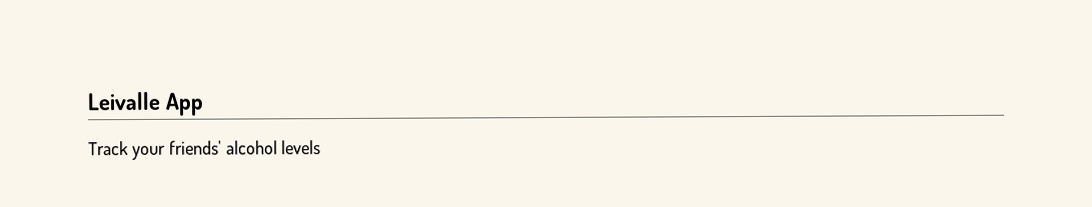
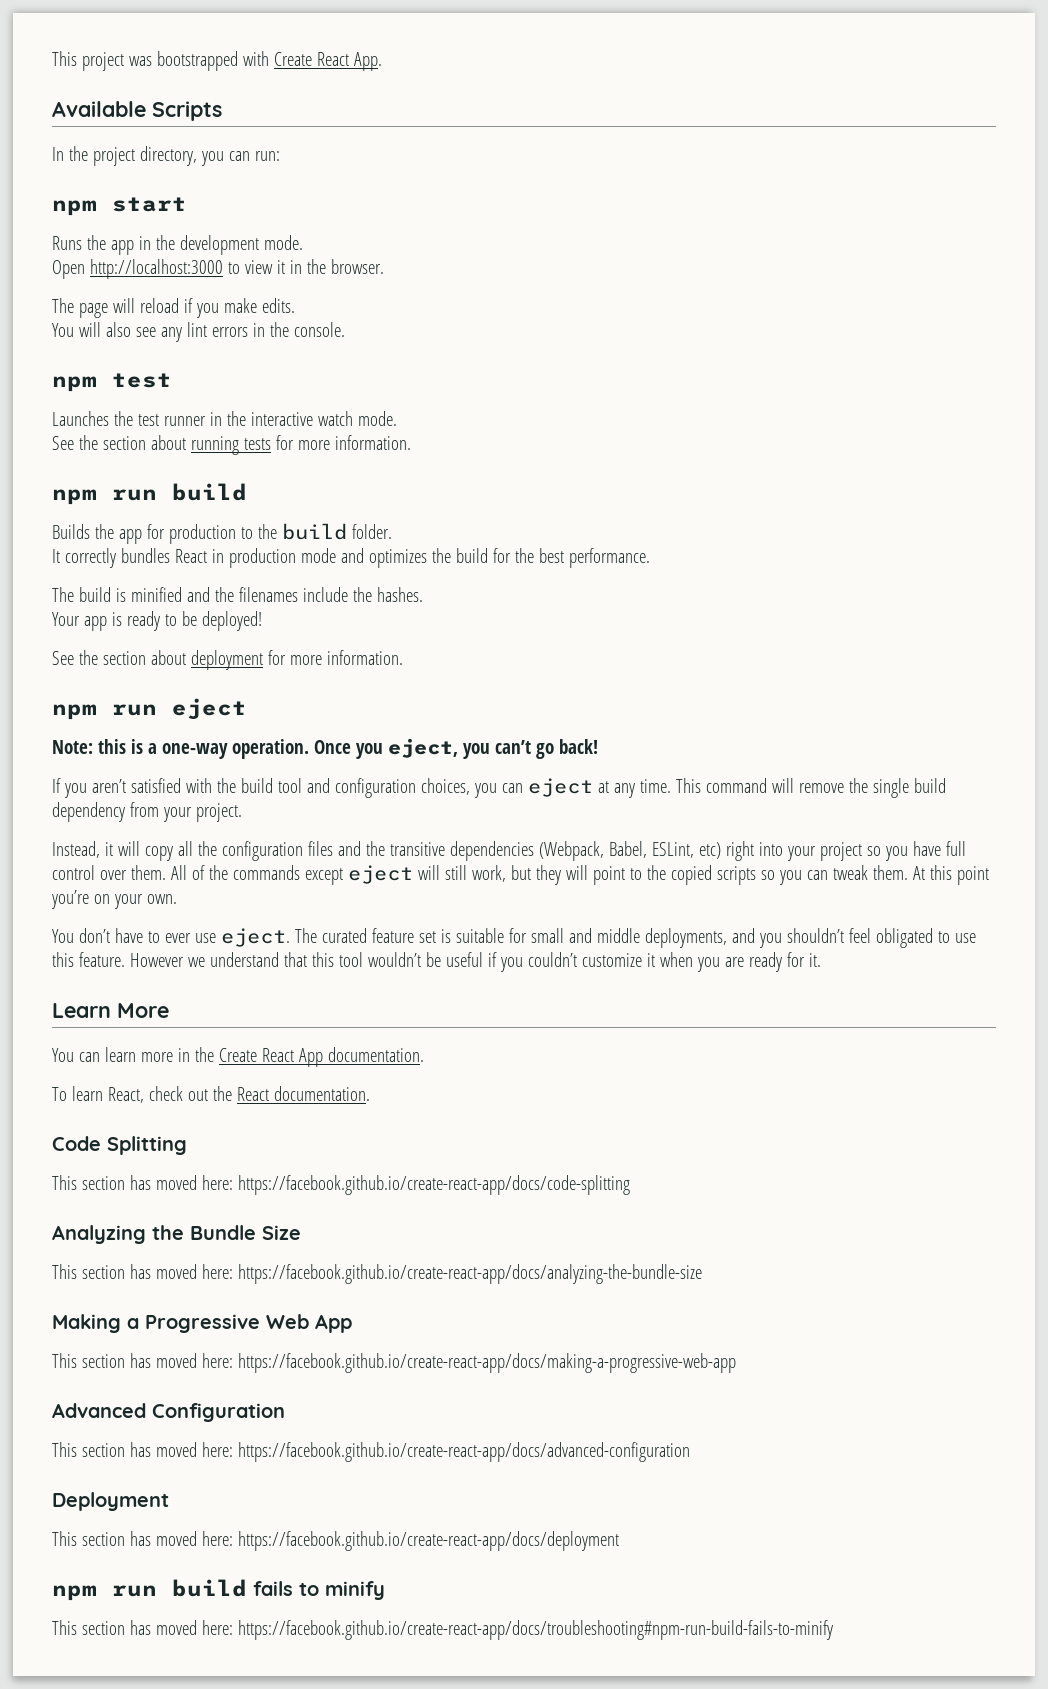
[87,91,205,116] [88,140,322,161] Leivalle App // Track your friends' alcohol levels -> [52,51,382,71] [52,101,222,121] [52,146,280,166] [52,197,187,216] [52,235,303,255] [52,259,384,279] [52,298,295,318] [52,322,345,342] [52,373,172,392] [52,411,397,426] [52,435,411,455] [52,483,247,505] [52,523,392,544] [52,548,650,568] [52,587,423,602] [52,611,262,631] [52,650,403,670] [52,698,247,720] [52,738,598,759] [52,778,946,798] [52,802,242,822] [52,841,966,861] [52,865,989,885] [51,890,177,909] [52,928,976,948] [52,952,821,972] [52,1003,169,1018] [52,1047,424,1067] [52,1086,370,1103] [52,1136,187,1155] [52,1175,630,1195] [52,1225,301,1244] [52,1264,702,1284] [52,1314,352,1333] [52,1353,736,1373] [52,1403,285,1422] [52,1442,690,1462] [52,1492,169,1511] [52,1531,619,1551] [52,1579,385,1601] [52,1620,833,1640] This project was bootstrapped with Create React App. // Available Scripts // In the project directory, you can run: // npm start // Runs the app in the development mode. // Open http://localhost:3000 to view it in the browser. // The page will reload if you make edits. // You will also see any lint errors in the console. // npm test // Launches the test runner in the interactive watch mode. // See the section about running tests for more information. // npm run build // Builds the app for production to the build folder. // It correctly bundles React in production mode and optimizes the build for the best performance. // The build is minified and the filenames include the hashes. // Your app is ready to be deployed! // See the section about deployment for more information. // npm run eject // Note: this is a one-way operation. Once you eject, you can’t go back! // If you aren’t satisfied with the build tool and configuration choices, you can eject at any time. This command will remove the single build dependency from your project. // Instead, it will copy all the configuration files and the transitive dependencies (Webpack, Babel, ESLint, etc) right into your project so you have full control over them. All of the commands except eject will still work, but they will point to the copied scripts so you can tweak them. At this point you’re on your own. // You don’t have to ever use eject. The curated feature set is suitable for small and middle deployments, and you shouldn’t feel obligated to use this feature. However we understand that this tool wouldn’t be useful if you couldn’t customize it when you are ready for it. // Learn More // You can learn more in the Create React App documentation. // To learn React, check out the React documentation. // Code Splitting // This section has moved here: https://facebook.github.io/create-react-app/docs/code-splitting // Analyzing the Bundle Size // This section has moved here: https://facebook.github.io/create-react-app/docs/analyzing-the-bundle-size // Making a Progressive Web App // This section has moved here: https://facebook.github.io/create-react-app/docs/making-a-progressive-web-app // Advanced Configuration // This section has moved here: https://facebook.github.io/create-react-app/docs/advanced-configuration // Deployment // This section has moved here: https://facebook.github.io/create-react-app/docs/deployment // npm run build fails to minify // This section has moved here: https://facebook.github.io/create-react-app/docs/troubleshooting#npm-run-build-fails-to-minify

